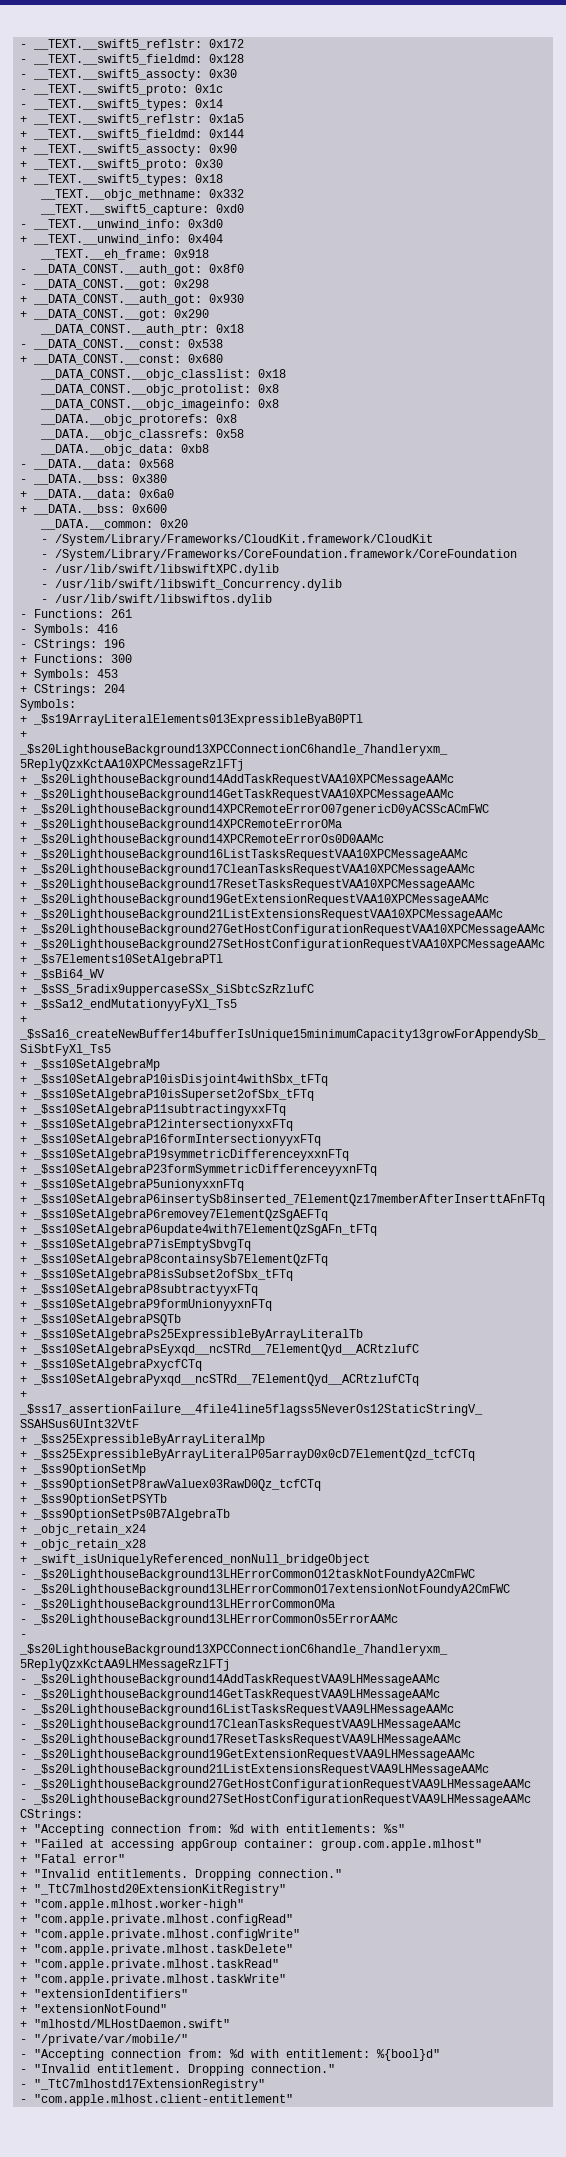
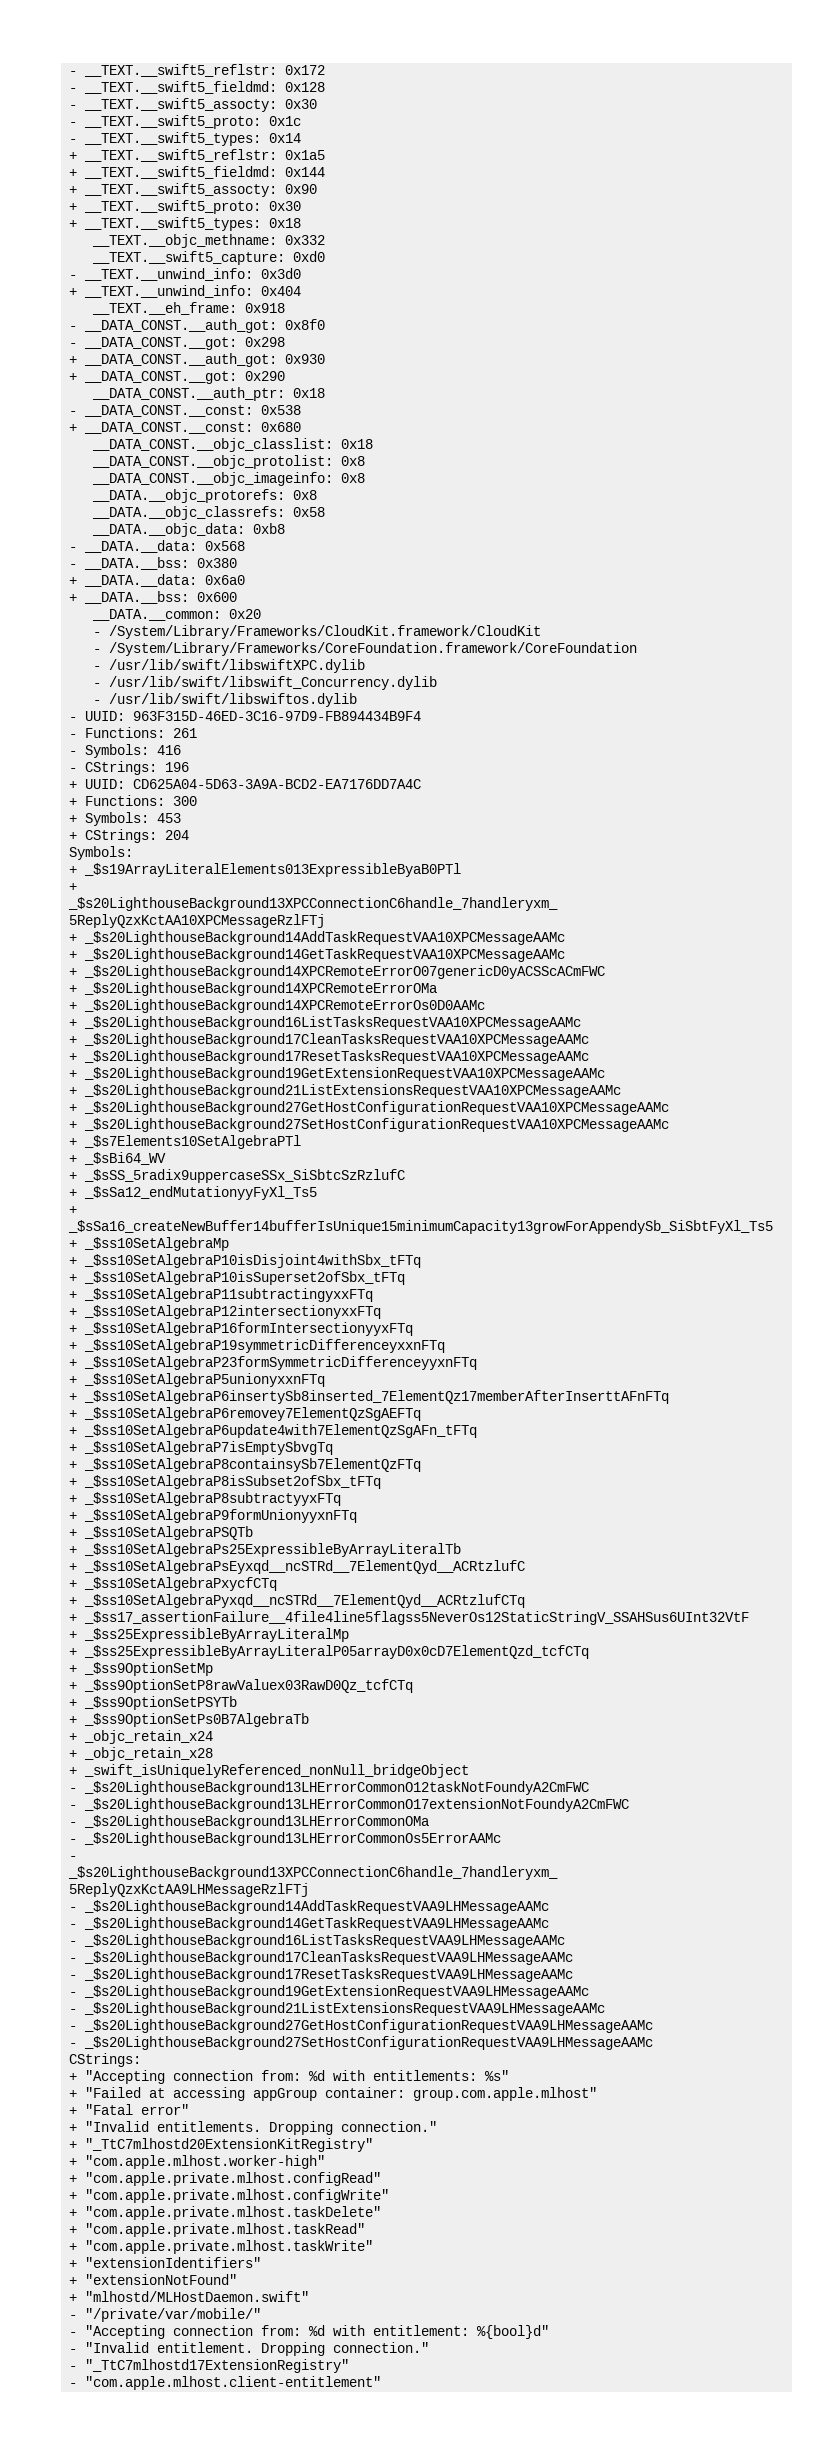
(272, 600) none -> [69,711,422,721] // - UUID: 963F315D-46ED-3C16-97D9-FB894434B9F4
(125, 643) none -> [69,779,422,789] // + UUID: CD625A04-5D63-3A9A-BCD2-EA7176DD7A4C

